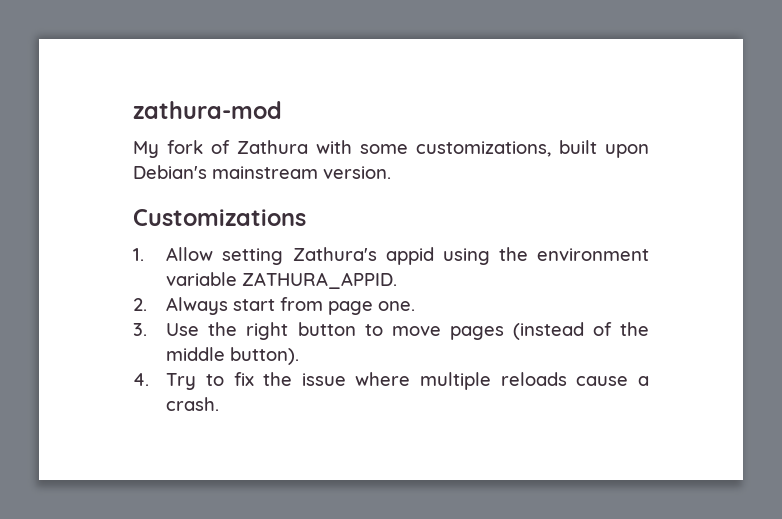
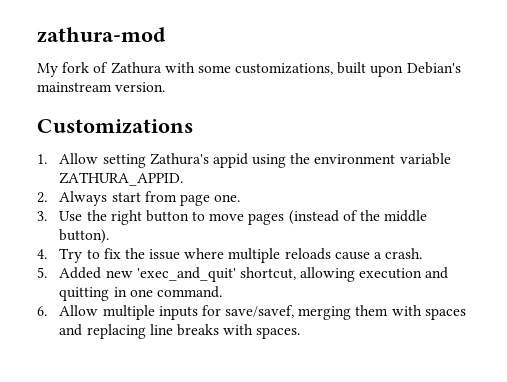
(220, 404) none -> [37,267,449,282] [59,286,222,301] [37,305,466,320] [59,324,301,339] // 5. Added new 'exec_and_quit' shortcut, allowing execution and quitting in one command. // 6. Allow multiple inputs for save/savef, merging them with spaces and replacing line breaks with spaces.

